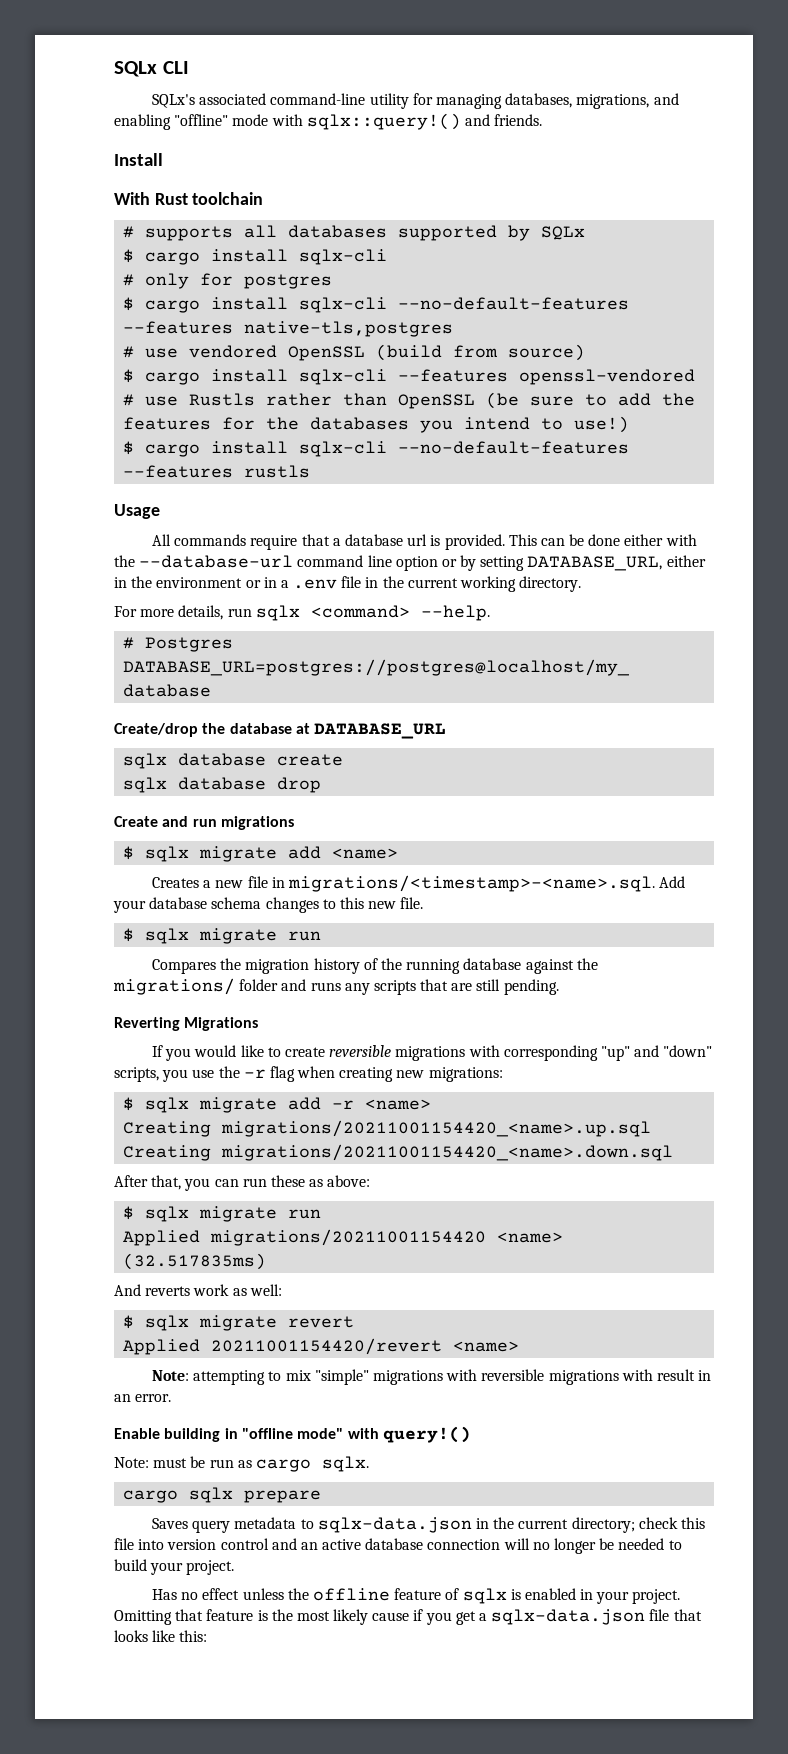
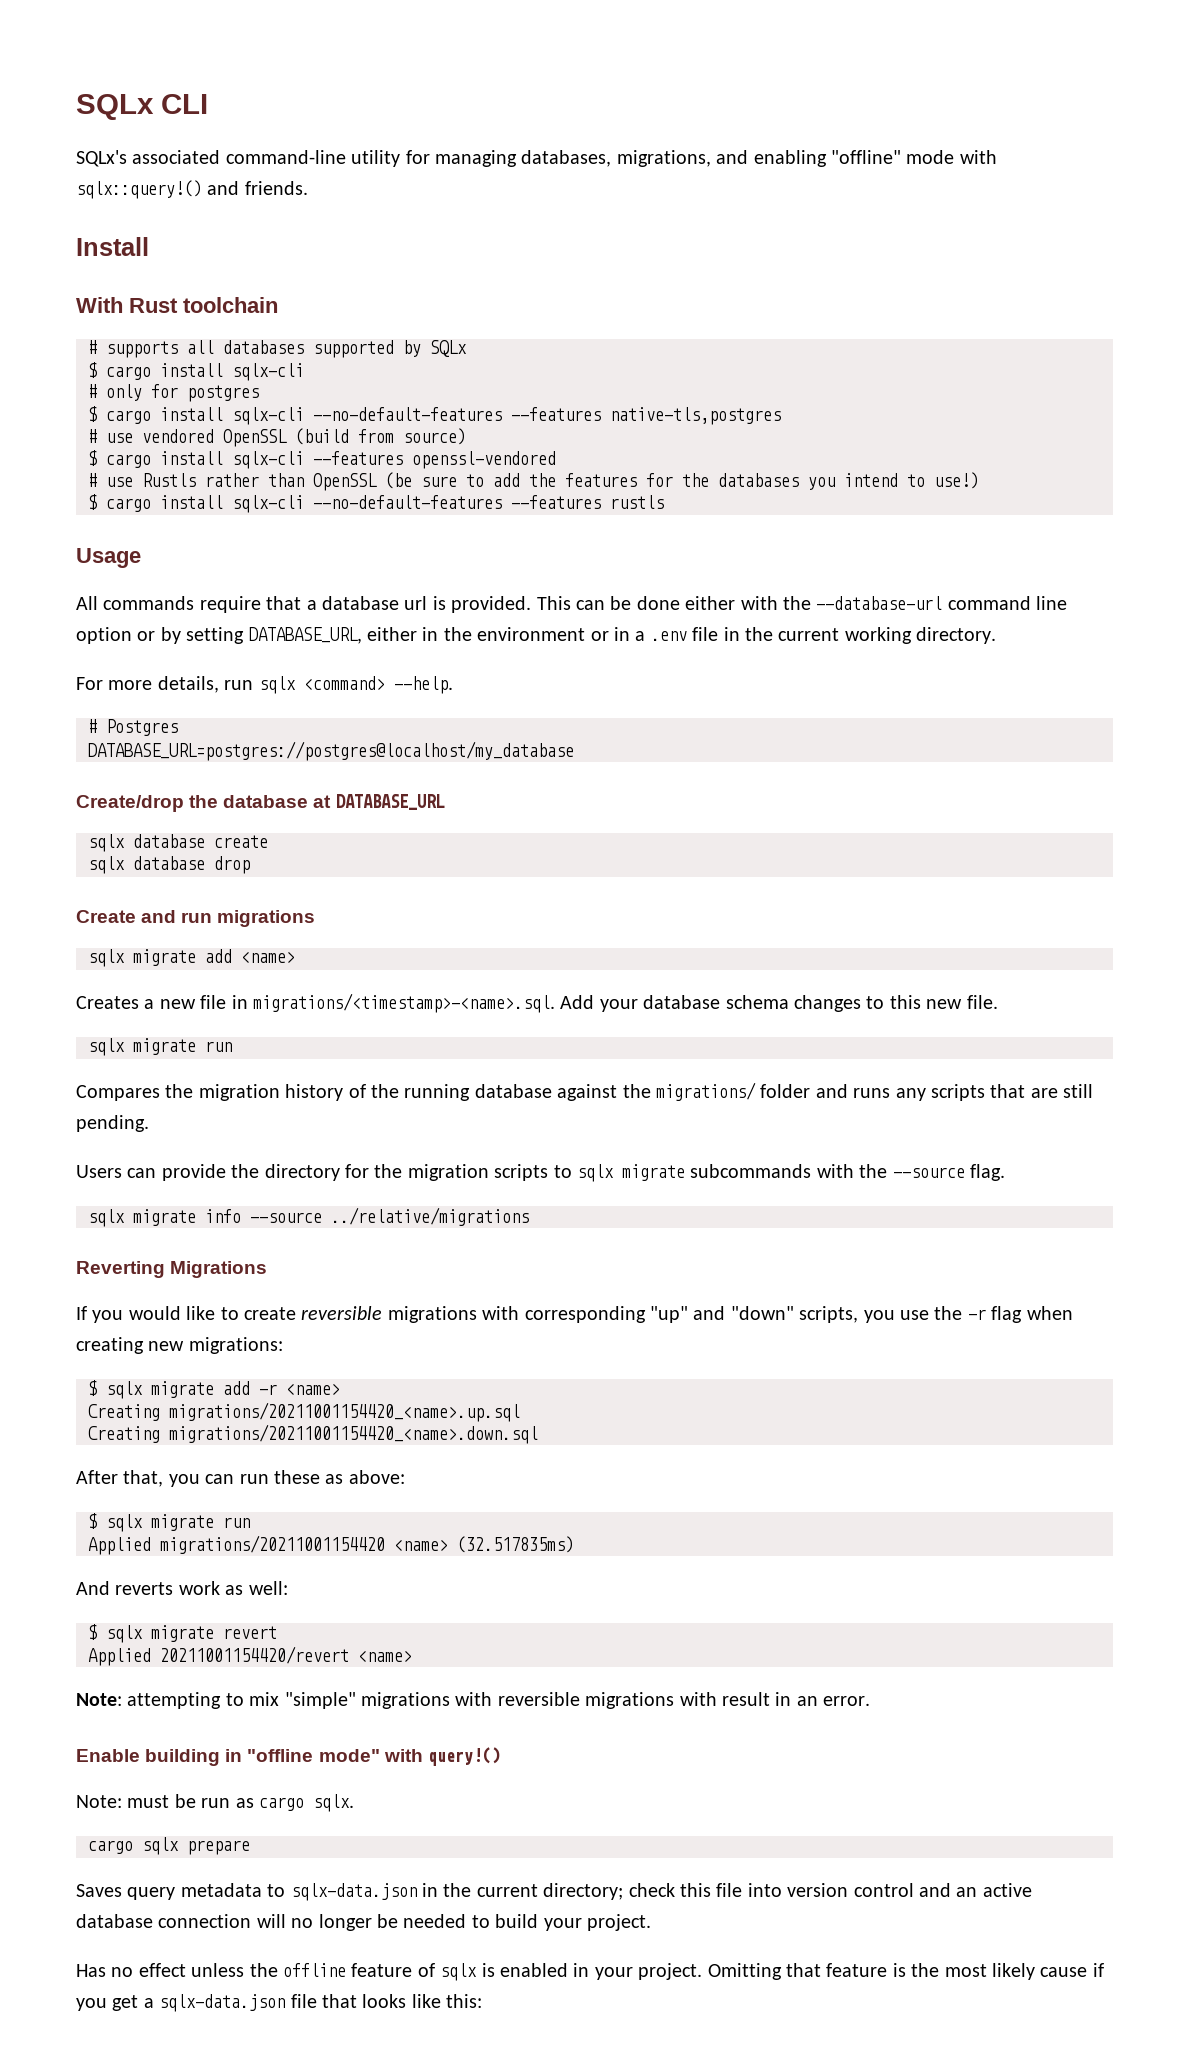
[123,846,135,860] $ -> (316, 918) none
[123,928,135,942] $ -> (998, 1002) none
(559, 987) none -> [76,1164,1005,1182] [88,1207,529,1227] // Users can provide the directory for the migration scripts to sqlx migrate subcommands with the --source flag. // sqlx migrate info --source ../relative/migrations

